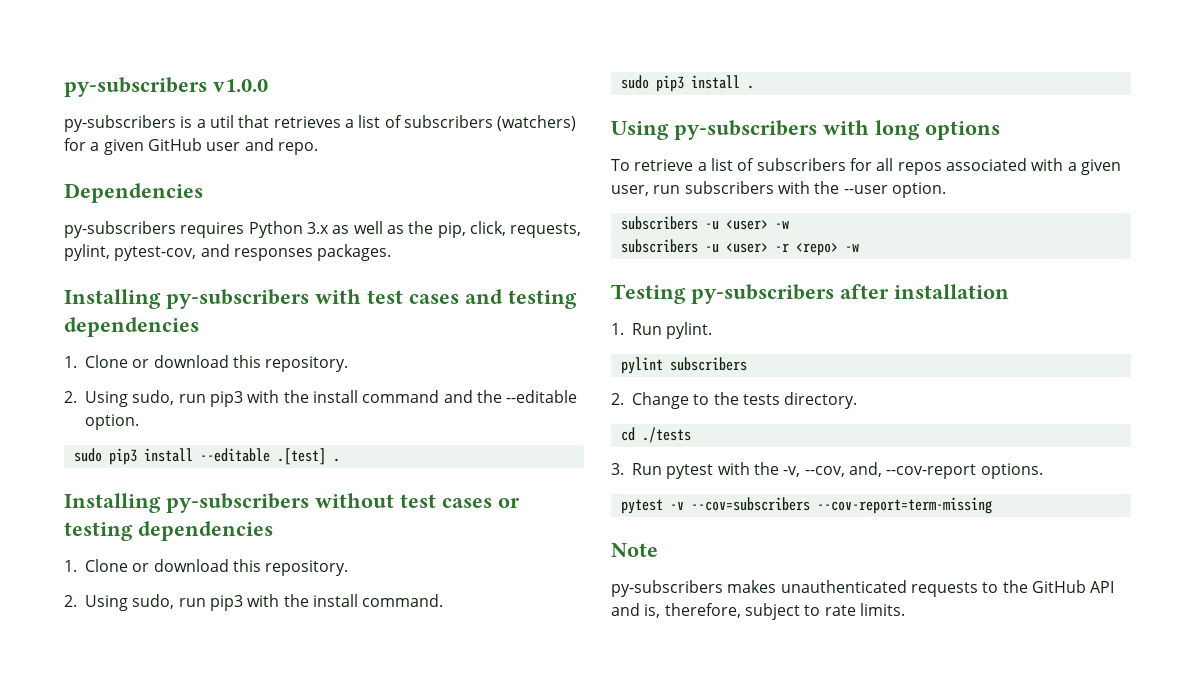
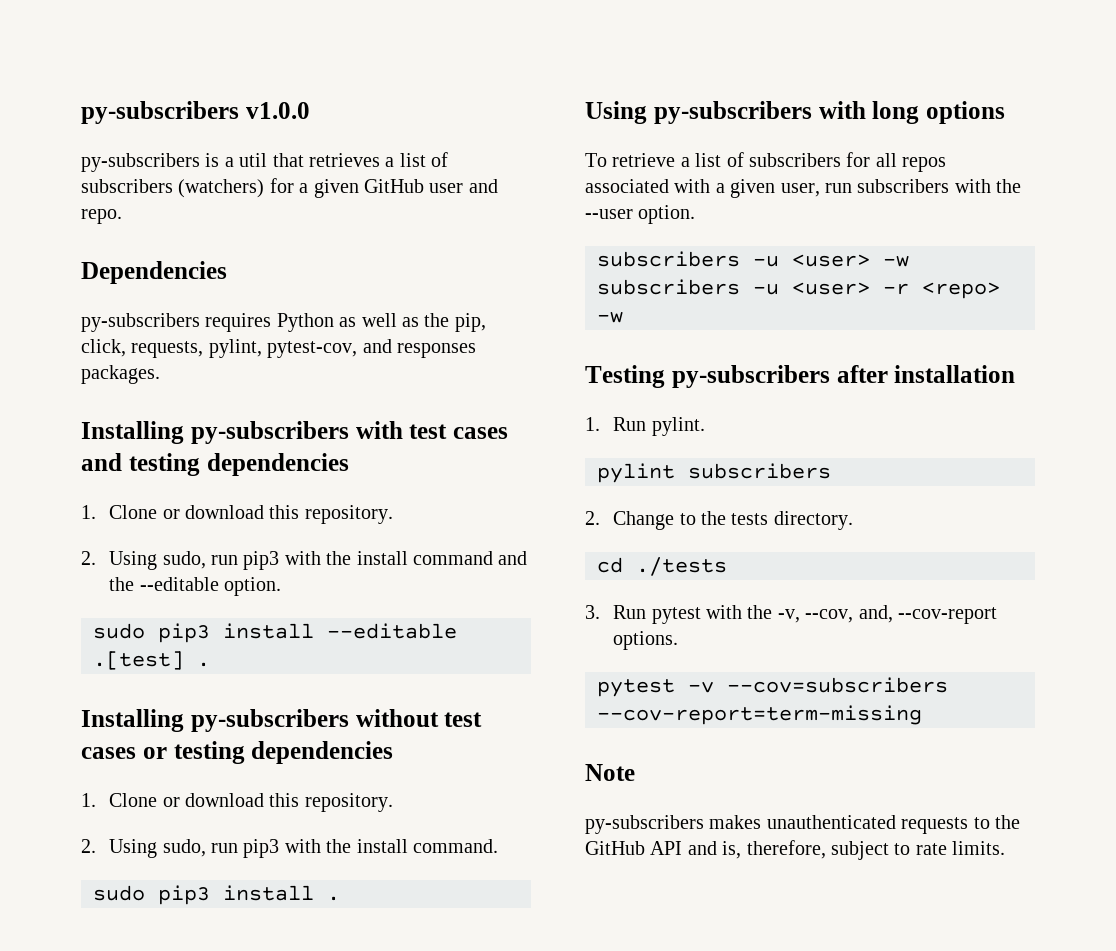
[306,222,329,234] 3.x -> (334, 322) none

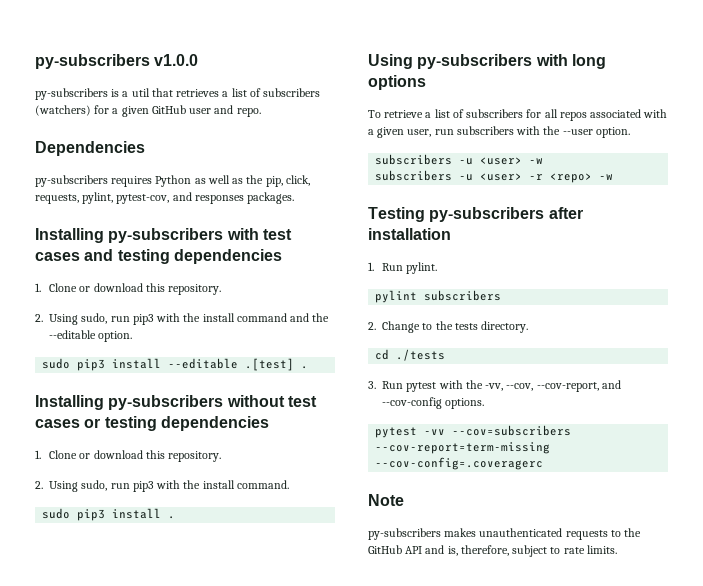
[777,605,997,624] -v, --cov, and, --cov-report -> [485,380,621,392] [382,397,443,409] -vv, --cov, --cov-report, and --cov-config
[688,681,714,693] -v -> [424,429,446,435] -vv
(922, 715) none -> [375,457,544,470] --cov-config=.coveragerc

